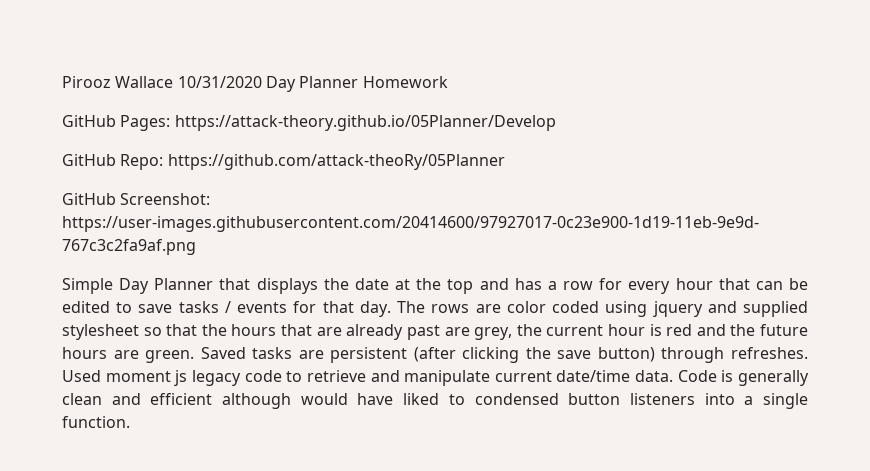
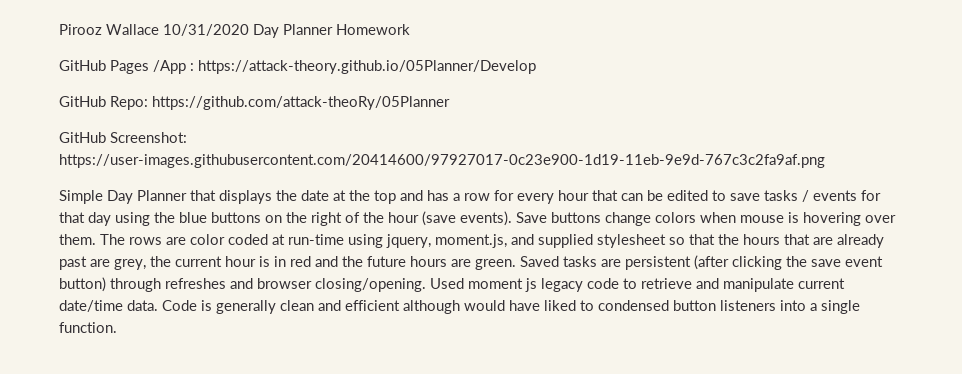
[120,115,171,131] Pages: -> [110,60,194,74] Pages /App :
[359,301,391,317] day. -> [88,211,896,226] [59,234,96,245] day using the blue buttons on the right of the hour (save events). Save buttons change colors when mouse is hovering over them.
[605,301,703,317] using jquery -> [272,234,507,248] at run-time using jquery, moment.js,
(662, 330) none -> [274,256,286,267] in
(592, 354) none -> [845,256,883,267] event
[731,347,809,359] refreshes. -> [165,278,426,292] refreshes and browser closing/opening.

